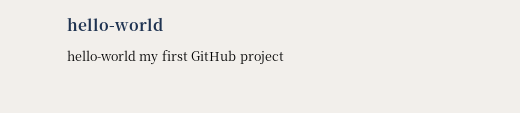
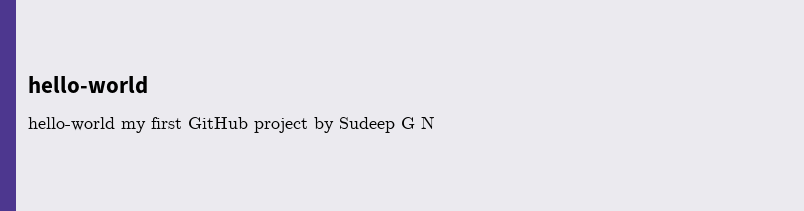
(284, 58) none -> [314,116,435,133] by Sudeep G N

